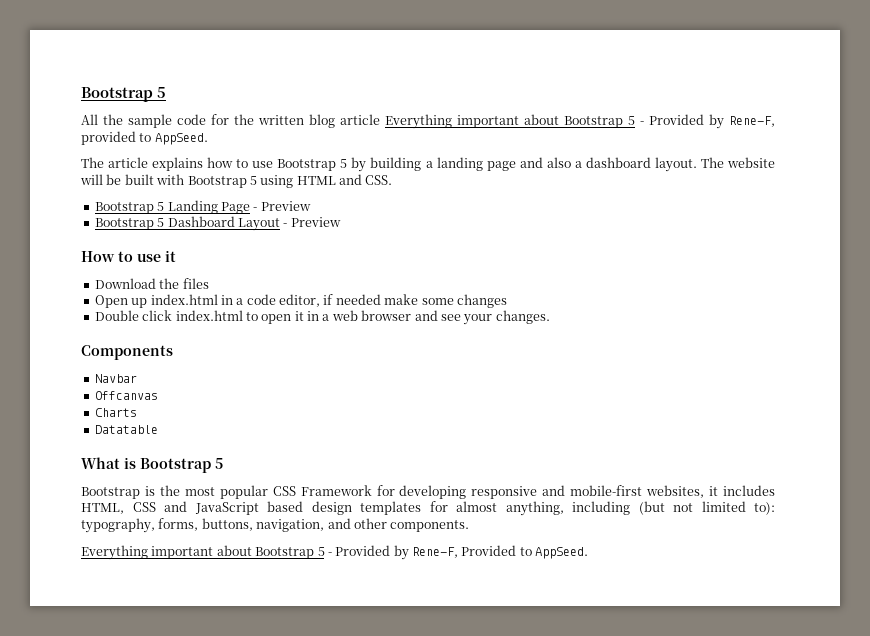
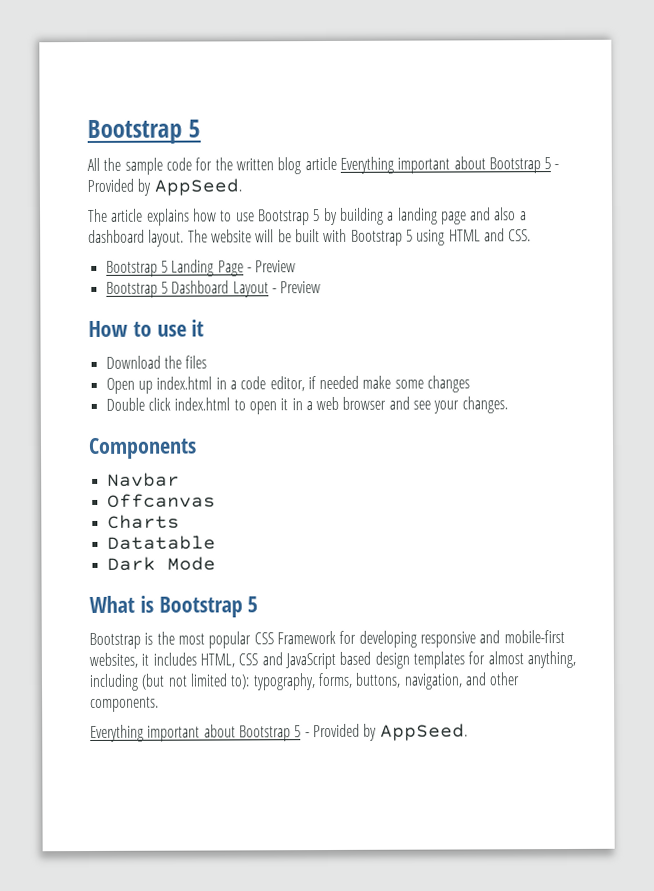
[729,116,775,127] [81,131,152,145] Rene-F, provided to -> (152, 187) none
(158, 429) none -> [106,556,216,571] // Dark Mode
[412,545,532,558] Rene-F, Provided to -> (378, 732) none

